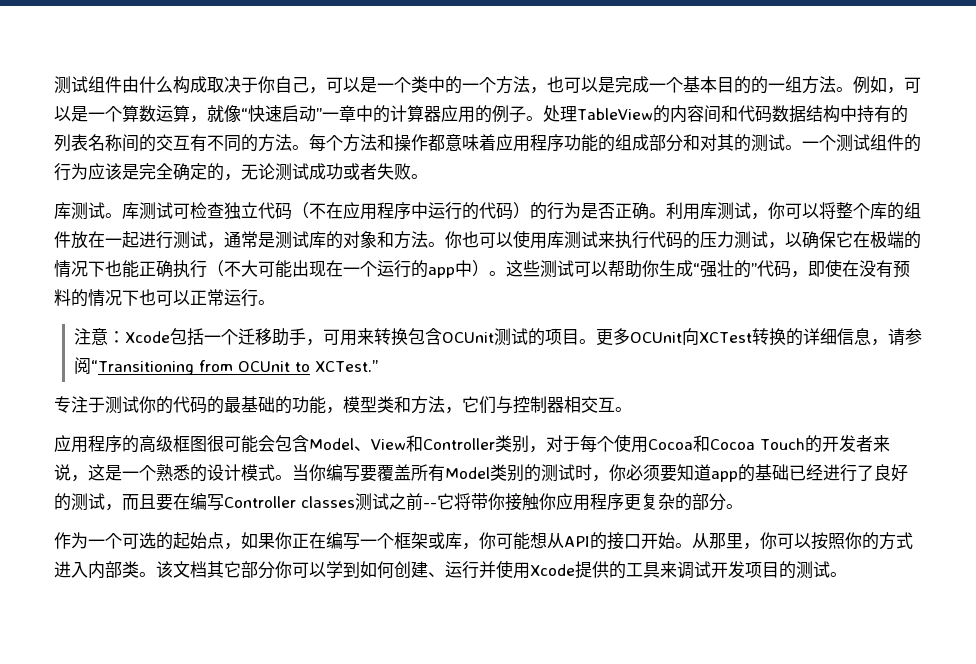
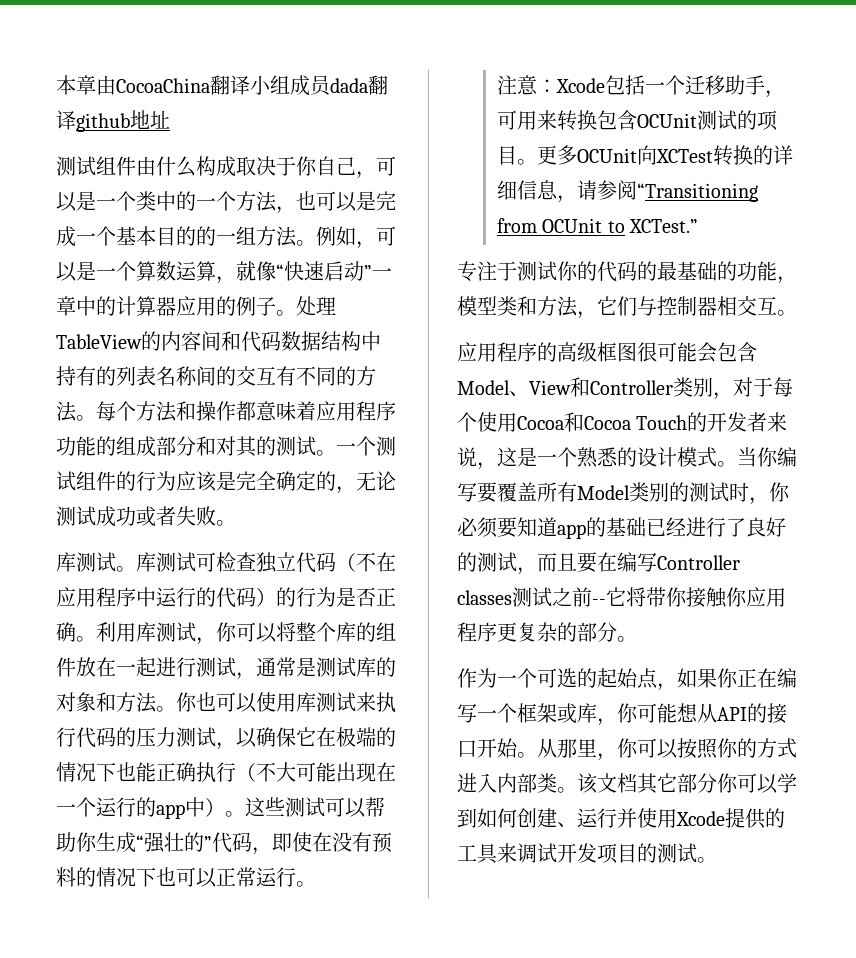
(54, 85) none -> [56,75,388,96] [56,110,170,132] 本章由CocoaChina翻译小组成员dada翻译github地址 //

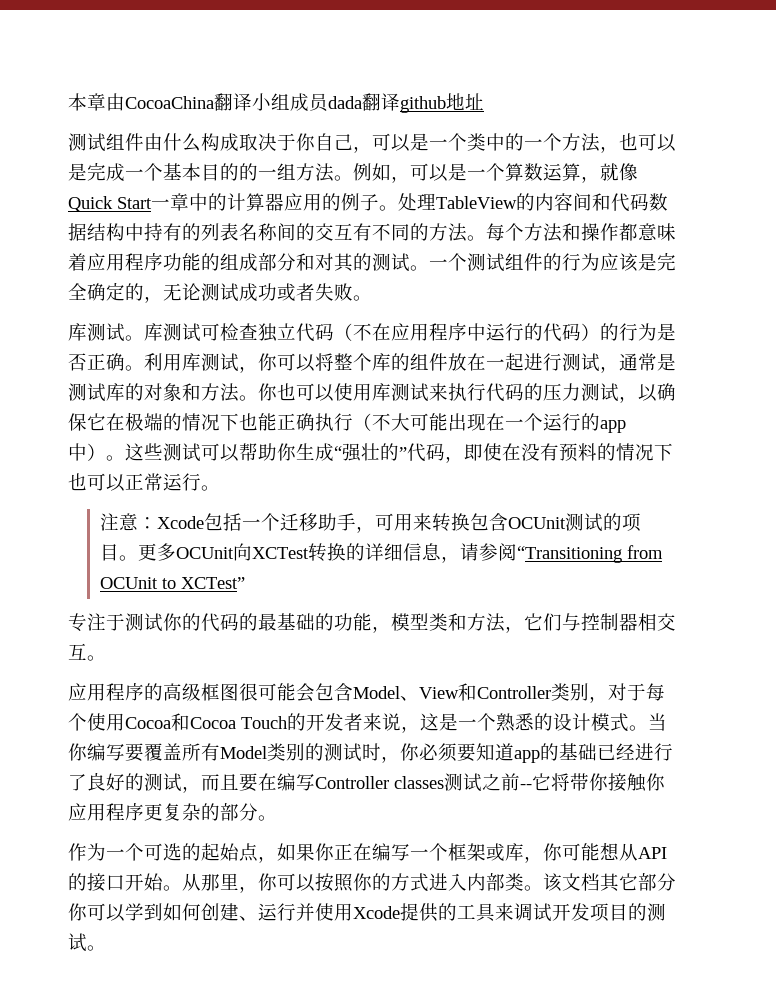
[276,261,372,281] “快速启动” -> [68,196,152,212] Quick Start
[628,219,698,233] XCTest.” -> [181,577,246,589] XCTest”

